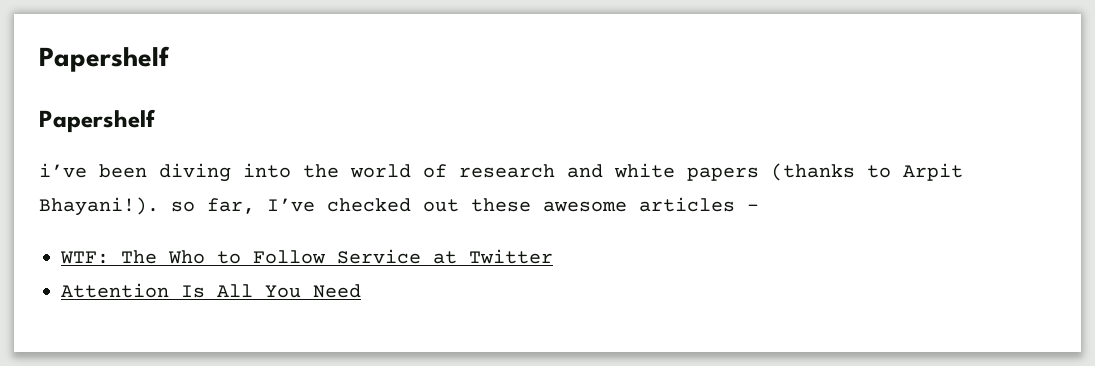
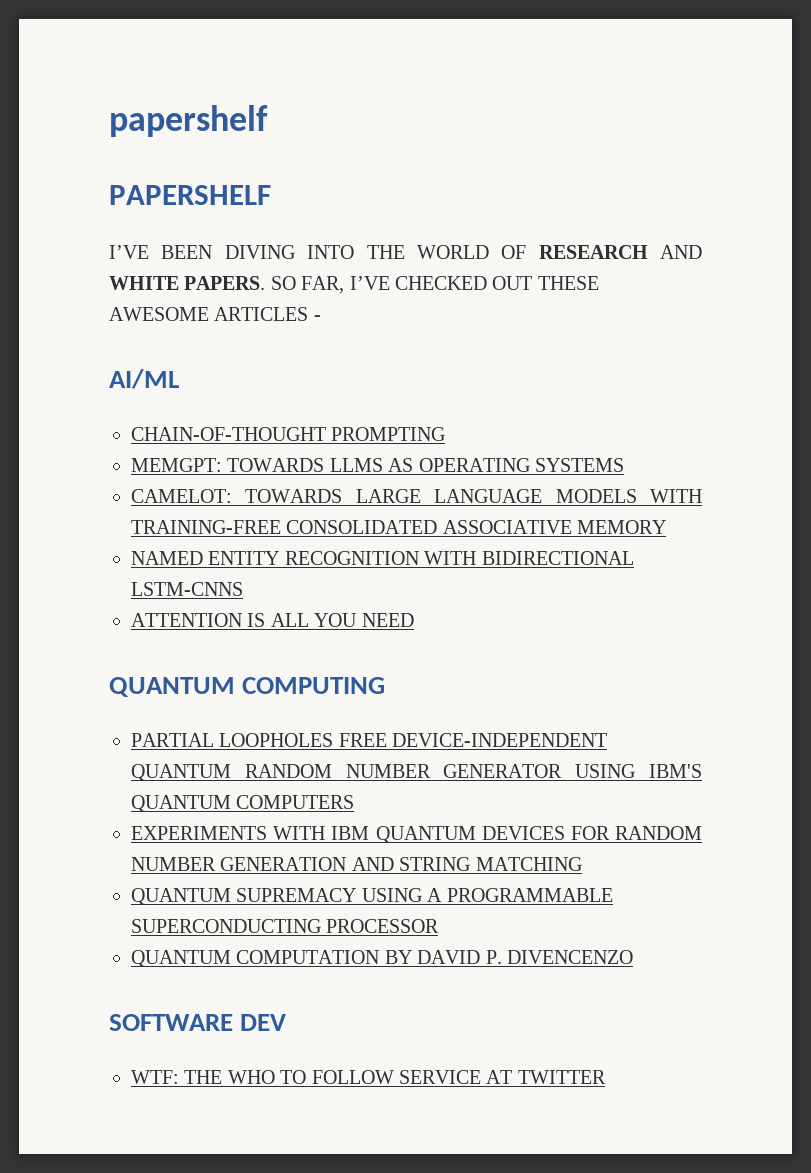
[39,46,170,72] [39,109,156,133] [39,163,963,182] [39,197,759,216] [60,249,553,264] [61,283,361,298] Papershelf // Papershelf // i’ve been diving into the world of research and white papers (thanks to Arpit Bhayani!). so far, I’ve checked out these awesome articles - // WTF: The Who to Follow Service at Twitter // Attention Is All You Need -> [109,105,268,137] [109,185,271,205] [109,245,702,259] [109,276,599,294] [109,307,321,321] [109,369,179,389] [131,427,446,441] [131,458,624,472] [131,489,702,503] [131,520,667,534] [131,551,634,565] [131,582,243,596] [131,613,414,627] [109,677,386,697] [131,733,608,747] [131,764,702,781] [131,795,355,812] [131,826,702,843] [131,857,582,871] [131,888,613,905] [131,919,440,933] [131,950,633,967] [109,1014,287,1031] [131,1070,606,1084] papershelf // PAPERSHELF // I’VE BEEN DIVING INTO THE WORLD OF RESEARCH AND WHITE PAPERS. SO FAR, I’VE CHECKED OUT THESE AWESOME ARTICLES - // AI/ML // CHAIN-OF-THOUGHT PROMPTING // MEMGPT: TOWARDS LLMS AS OPERATING SYSTEMS // CAMELOT: TOWARDS LARGE LANGUAGE MODELS WITH TRAINING-FREE CONSOLIDATED ASSOCIATIVE MEMORY // NAMED ENTITY RECOGNITION WITH BIDIRECTIONAL LSTM-CNNS // ATTENTION IS ALL YOU NEED // QUANTUM COMPUTING // PARTIAL LOOPHOLES FREE DEVICE-INDEPENDENT QUANTUM RANDOM NUMBER GENERATOR USING IBM'S QUANTUM COMPUTERS // EXPERIMENTS WITH IBM QUANTUM DEVICES FOR RANDOM NUMBER GENERATION AND STRING MATCHING // QUANTUM SUPREMACY USING A PROGRAMMABLE SUPERCONDUCTING PROCESSOR // QUANTUM COMPUTATION BY DAVID P. DIVENCENZO // SOFTWARE DEV // WTF: THE WHO TO FOLLOW SERVICE AT TWITTER

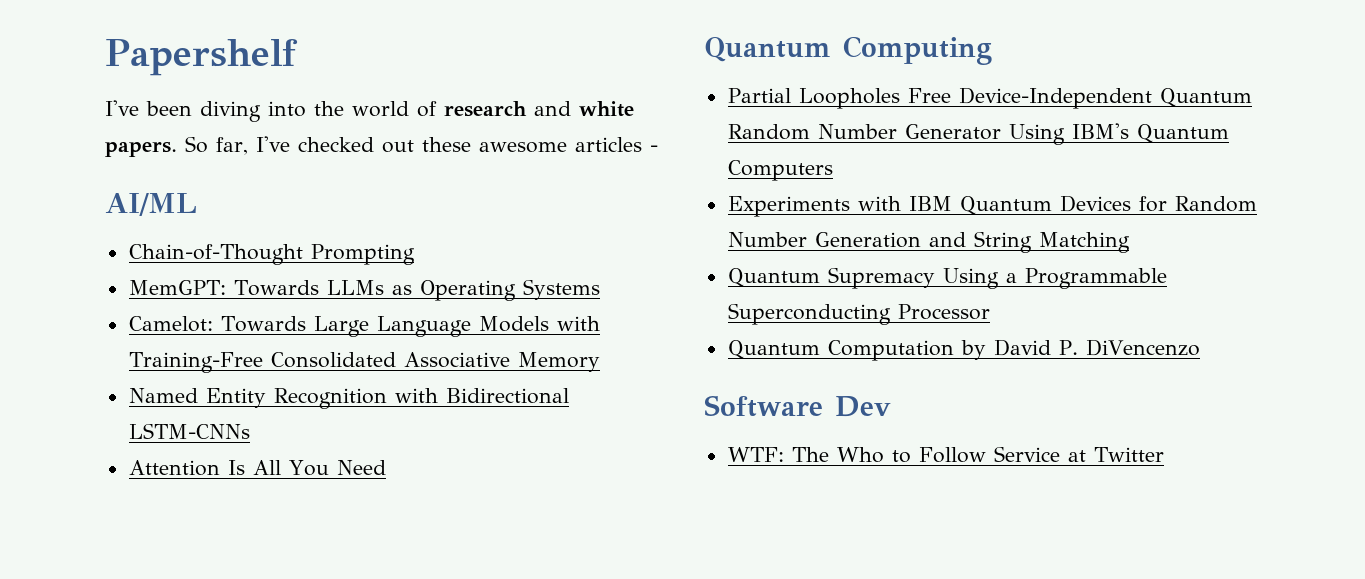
[109,105,268,137] [109,185,271,205] [109,245,702,259] [109,276,599,294] [109,307,321,321] [109,369,179,389] [131,427,446,441] [131,458,624,472] [131,489,702,503] [131,520,667,534] [131,551,634,565] [131,582,243,596] [131,613,414,627] [109,677,386,697] [131,733,608,747] [131,764,702,781] [131,795,355,812] [131,826,702,843] [131,857,582,871] [131,888,613,905] [131,919,440,933] [131,950,633,967] [109,1014,287,1031] [131,1070,606,1084] papershelf // PAPERSHELF // I’VE BEEN DIVING INTO THE WORLD OF RESEARCH AND WHITE PAPERS. SO FAR, I’VE CHECKED OUT THESE AWESOME ARTICLES - // AI/ML // CHAIN-OF-THOUGHT PROMPTING // MEMGPT: TOWARDS LLMS AS OPERATING SYSTEMS // CAMELOT: TOWARDS LARGE LANGUAGE MODELS WITH TRAINING-FREE CONSOLIDATED ASSOCIATIVE MEMORY // NAMED ENTITY RECOGNITION WITH BIDIRECTIONAL LSTM-CNNS // ATTENTION IS ALL YOU NEED // QUANTUM COMPUTING // PARTIAL LOOPHOLES FREE DEVICE-INDEPENDENT QUANTUM RANDOM NUMBER GENERATOR USING IBM'S QUANTUM COMPUTERS // EXPERIMENTS WITH IBM QUANTUM DEVICES FOR RANDOM NUMBER GENERATION AND STRING MATCHING // QUANTUM SUPREMACY USING A PROGRAMMABLE SUPERCONDUCTING PROCESSOR // QUANTUM COMPUTATION BY DAVID P. DIVENCENZO // SOFTWARE DEV // WTF: THE WHO TO FOLLOW SERVICE AT TWITTER -> [105,39,298,76] [105,100,634,122] [105,136,658,157] [105,193,197,216] [128,244,415,265] [128,279,600,301] [128,316,600,337] [128,352,600,373] [128,388,569,409] [128,423,250,439] [128,460,386,476] [704,36,992,65] [727,87,1252,109] [727,123,1229,145] [727,160,833,181] [727,195,1257,217] [727,231,1130,253] [727,267,1167,289] [727,303,990,325] [727,339,1200,361] [704,395,891,417] [727,446,1164,463] Papershelf // I've been diving into the world of research and white papers. So far, I've checked out these awesome articles - // AI/ML // Chain-of-Thought Prompting // MemGPT: Towards LLMs as Operating Systems // Camelot: Towards Large Language Models with Training-Free Consolidated Associative Memory // Named Entity Recognition with Bidirectional LSTM-CNNs // Attention Is All You Need // Quantum Computing // Partial Loopholes Free Device-Independent Quantum Random Number Generator Using IBM's Quantum Computers // Experiments with IBM Quantum Devices for Random Number Generation and String Matching // Quantum Supremacy Using a Programmable Superconducting Processor // Quantum Computation by David P. DiVencenzo // Software Dev // WTF: The Who to Follow Service at Twitter

